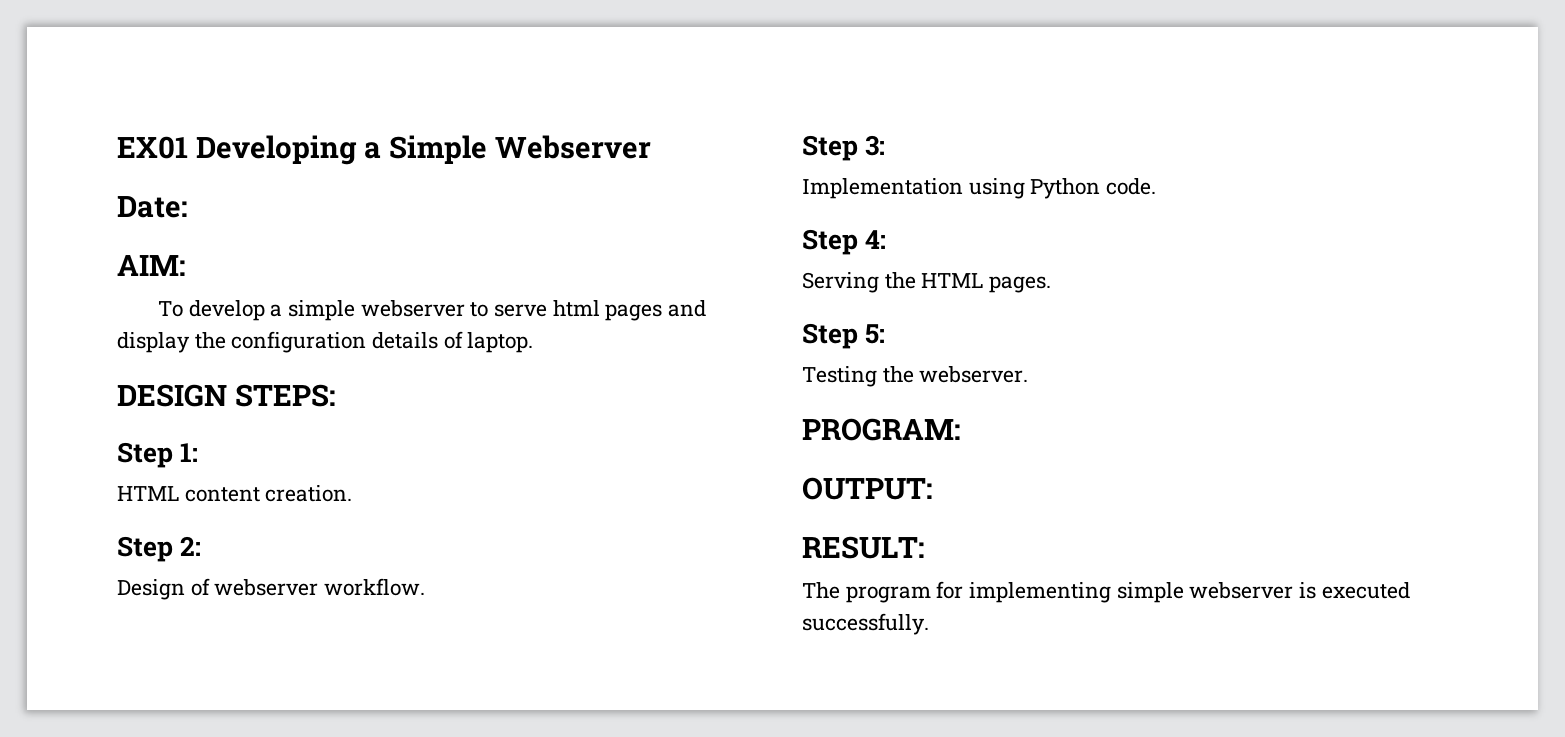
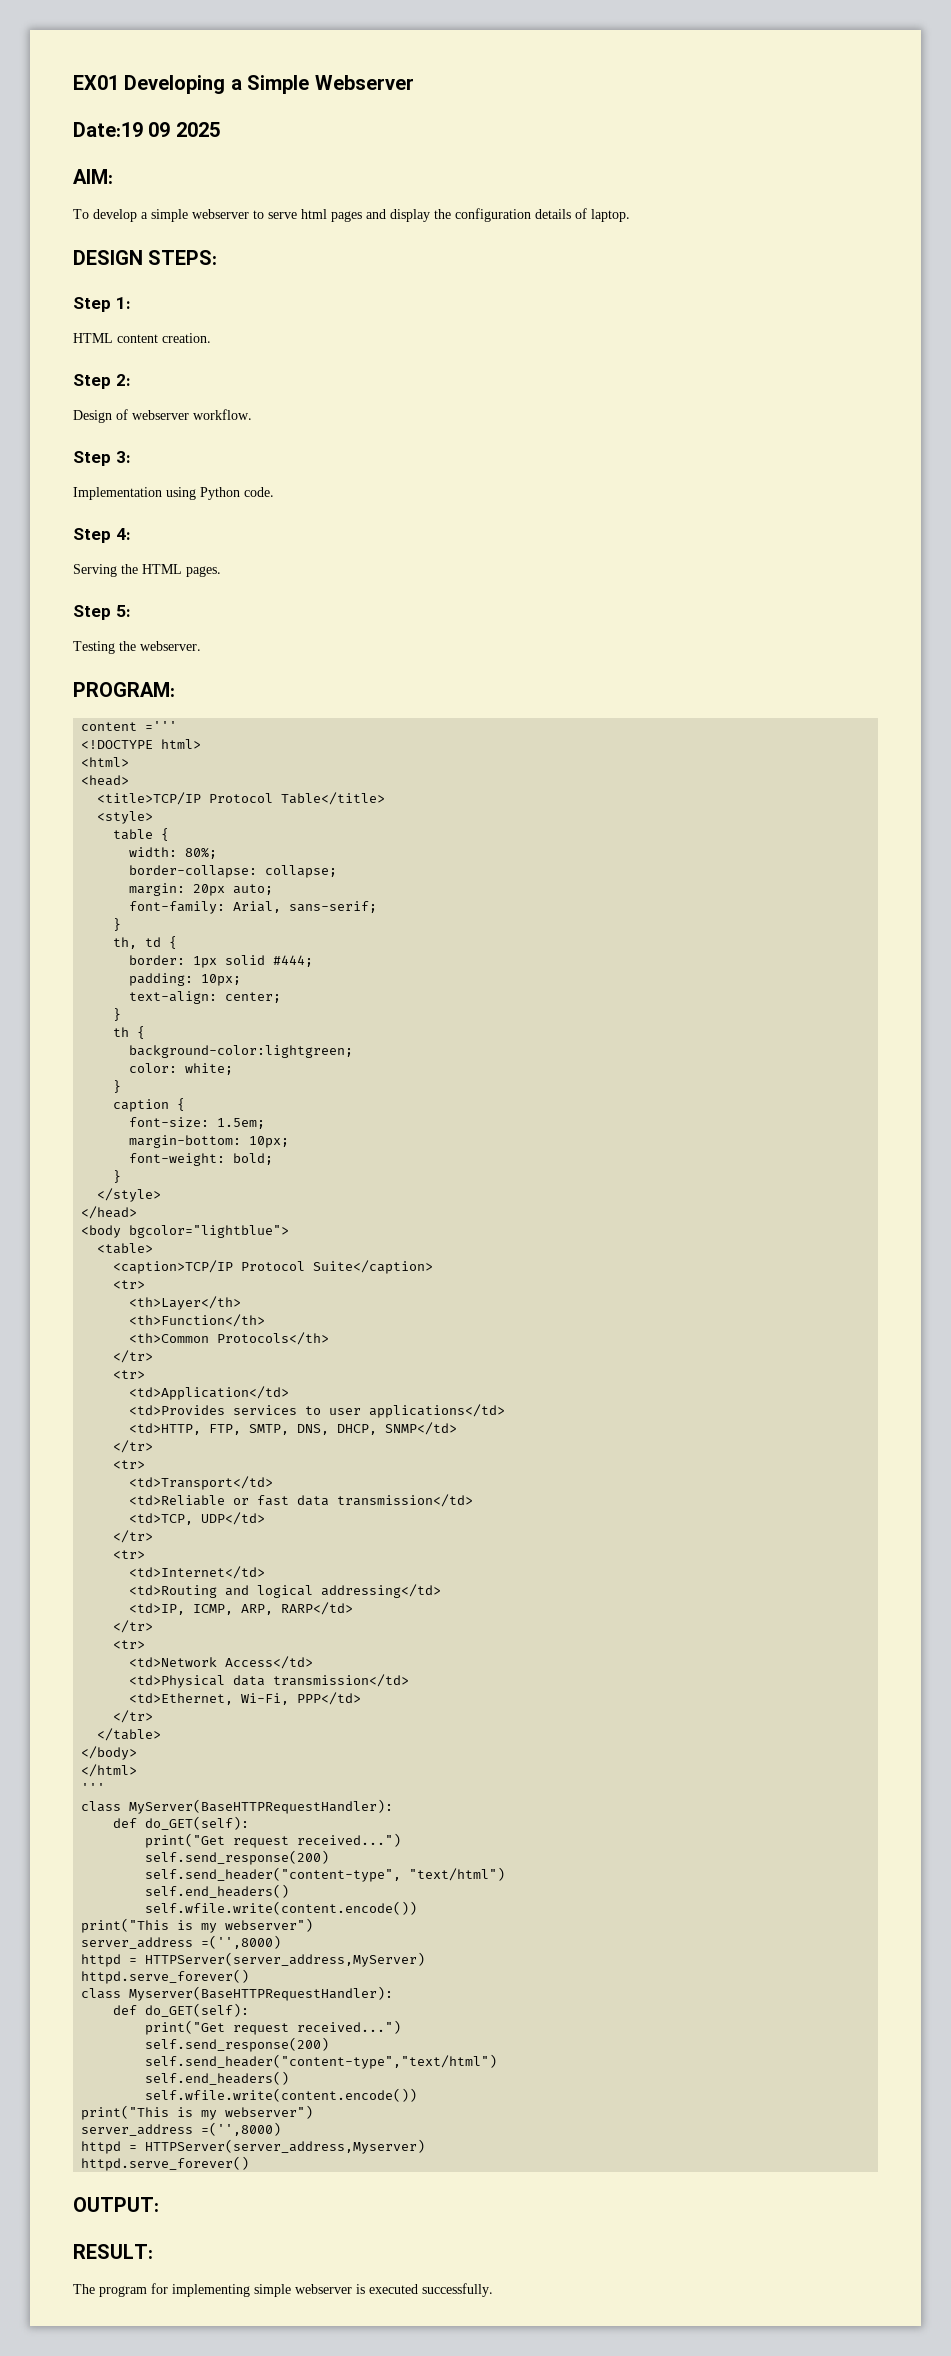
[117,196,188,218] Date: -> [73,122,220,137] Date:19 09 2025
(961, 429) none -> [81,721,178,731] [81,739,202,749] [81,757,130,767] [81,775,130,786] [97,792,386,805] [97,811,154,824] [113,828,170,841] [129,847,218,859] [129,865,338,878] [129,883,274,896] [129,901,378,914] [113,918,122,931] [113,936,178,949] [129,955,314,968] [129,973,242,986] [129,991,282,1004] [113,1008,122,1021] [113,1026,146,1039] [129,1045,354,1058] [129,1063,234,1075] [113,1080,122,1093] [113,1098,186,1112] [129,1117,266,1129] [129,1135,290,1148] [129,1153,274,1166] [113,1170,122,1183] [97,1188,162,1202] [81,1206,138,1219] [81,1225,290,1238] [97,1243,154,1254] [113,1260,434,1274] [113,1280,146,1289] [129,1296,242,1310] [129,1314,266,1327] [129,1332,330,1345] [113,1350,154,1363] [113,1370,146,1379] [129,1386,290,1400] [129,1404,506,1418] [129,1422,458,1435] [113,1440,154,1453] [113,1460,146,1469] [129,1476,274,1490] [129,1494,474,1507] [129,1512,266,1525] [113,1530,154,1543] [113,1550,146,1559] [129,1566,266,1579] [129,1584,442,1598] [129,1602,354,1615] [113,1620,154,1633] [113,1640,146,1649] [129,1656,314,1669] [129,1674,410,1688] [129,1692,362,1705] [113,1710,154,1723] [97,1728,162,1741] [81,1746,138,1760] [81,1764,138,1777] [81,1783,106,1793] [81,1799,394,1814] [113,1816,250,1830] [145,1833,402,1848] [145,1850,330,1865] [145,1867,506,1882] [145,1884,290,1898] [145,1901,418,1915] [81,1918,314,1933] [81,1935,282,1949] [81,1952,426,1967] [81,1969,250,1984] [81,1986,394,2001] [113,2003,250,2017] [145,2020,402,2035] [145,2037,330,2052] [145,2054,498,2069] [145,2071,290,2085] [145,2088,418,2102] [81,2105,314,2120] [81,2122,282,2136] [81,2139,426,2154] [81,2156,250,2171] // content =''' // <!DOCTYPE html> // <html> // <head> // <title>TCP/IP Protocol Table</title> // <style> // table { // width: 80%; // border-collapse: collapse; // margin: 20px auto; // font-family: Arial, sans-serif; // } // th, td { // border: 1px solid #444; // padding: 10px; // text-align: center; // } // th { // background-color:lightgreen; // color: white; // } // caption { // font-size: 1.5em; // margin-bottom: 10px; // font-weight: bold; // } // </style> // </head> // <body bgcolor="lightblue"> // <table> // <caption>TCP/IP Protocol Suite</caption> // <tr> // <th>Layer</th> // <th>Function</th> // <th>Common Protocols</th> // </tr> // <tr> // <td>Application</td> // <td>Provides services to user applications</td> // <td>HTTP, FTP, SMTP, DNS, DHCP, SNMP</td> // </tr> // <tr> // <td>Transport</td> // <td>Reliable or fast data transmission</td> // <td>TCP, UDP</td> // </tr> // <tr> // <td>Internet</td> // <td>Routing and logical addressing</td> // <td>IP, ICMP, ARP, RARP</td> // </tr> // <tr> // <td>Network Access</td> // <td>Physical data transmission</td> // <td>Ethernet, Wi-Fi, PPP</td> // </tr> // </table> // </body> // </html> // ''' // class MyServer(BaseHTTPRequestHandler): // def do_GET(self): // print("Get request received...") // self.send_response(200) // self.send_header("content-type", "text/html") // self.end_headers() // self.wfile.write(content.encode()) // print("This is my webserver") // server_address =('',8000) // httpd = HTTPServer(server_address,MyServer) // httpd.serve_forever() // class Myserver(BaseHTTPRequestHandler): // def do_GET(self): // print("Get request received...") // self.send_response(200) // self.send_header("content-type","text/html") // self.end_headers() // self.wfile.write(content.encode()) // print("This is my webserver") // server_address =('',8000) // httpd = HTTPServer(server_address,Myserver) // httpd.serve_forever()

